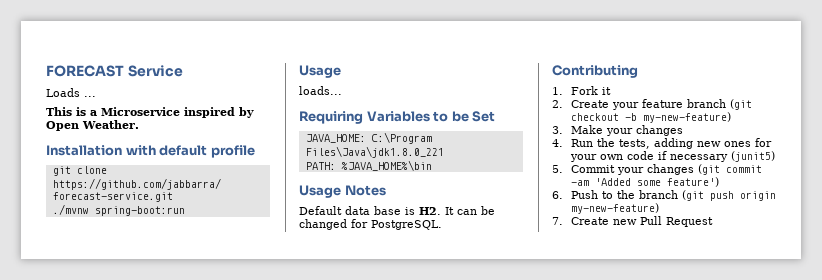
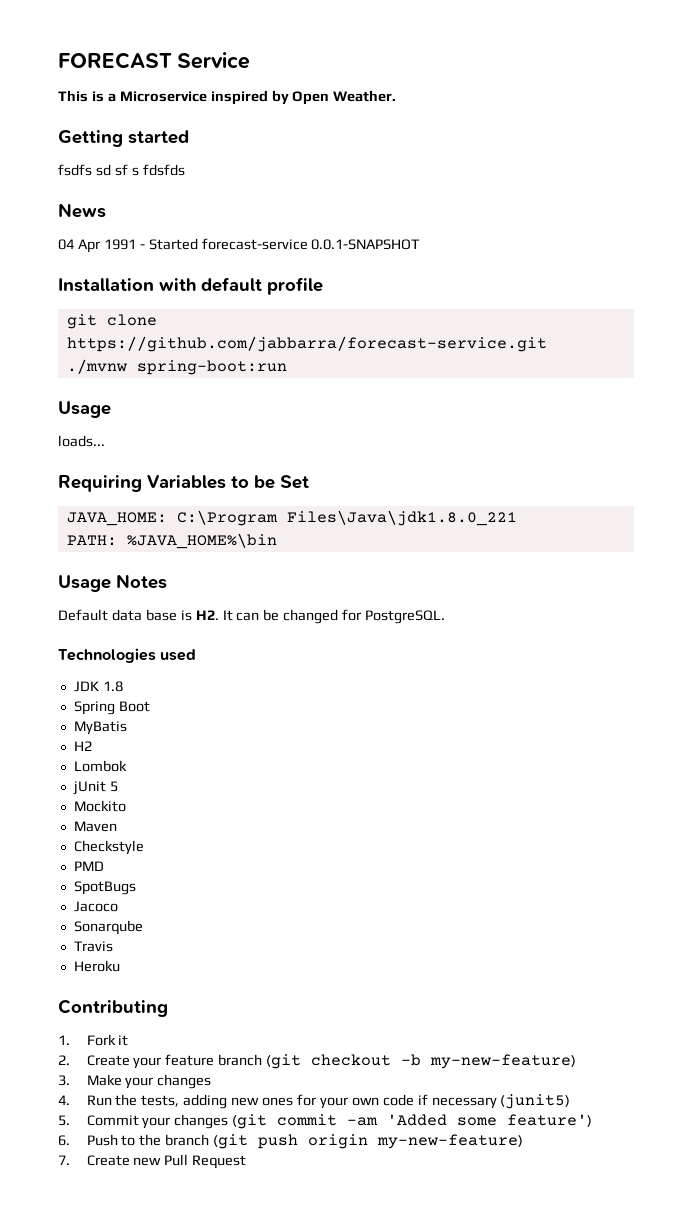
[46,88,96,97] // Loads ... -> (250, 60) none
(139, 124) none -> [58,130,189,147] [58,164,185,176] [58,203,106,218] [58,238,421,253] // Getting started // fsdfs sd sf s fdsfds // News // 04 Apr 1991 - Started forecast-service 0.0.1-SNAPSHOT
(442, 225) none -> [58,648,197,663] [73,681,123,692] [73,701,150,715] [73,721,127,735] [73,741,92,751] [73,760,127,772] [72,781,118,795] [73,800,126,812] [73,821,117,832] [73,840,144,855] [73,861,104,871] [73,881,136,895] [73,901,118,912] [73,920,143,935] [73,941,113,952] [73,960,120,972] // Technologies used // JDK 1.8 // Spring Boot // MyBatis // H2 // Lombok // jUnit 5 // Mockito // Maven // Checkstyle // PMD // SpotBugs // Jacoco // Sonarqube // Travis // Heroku

